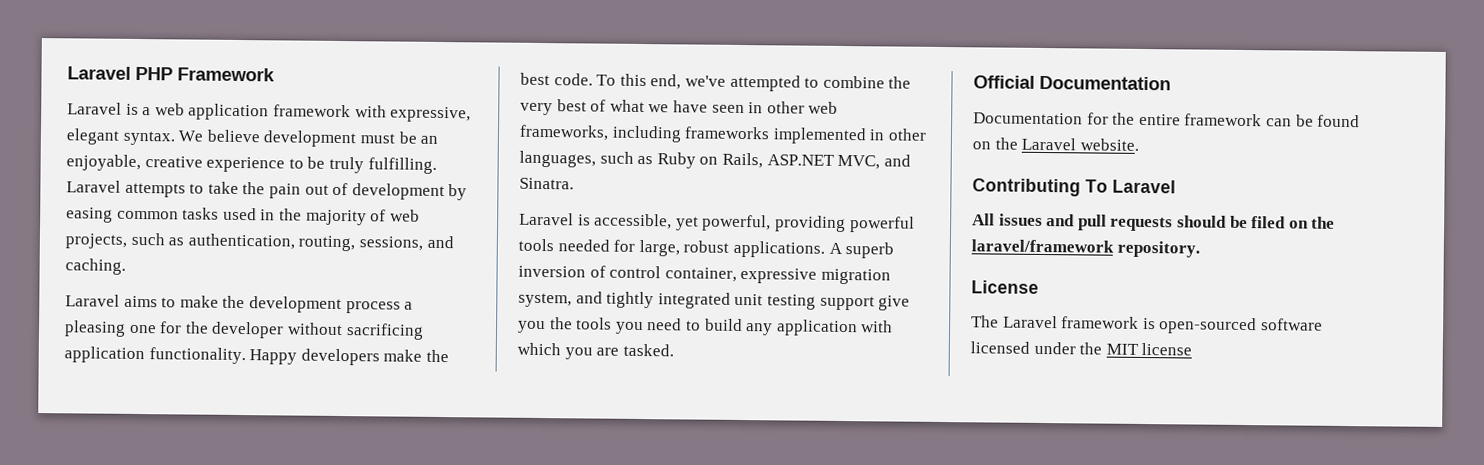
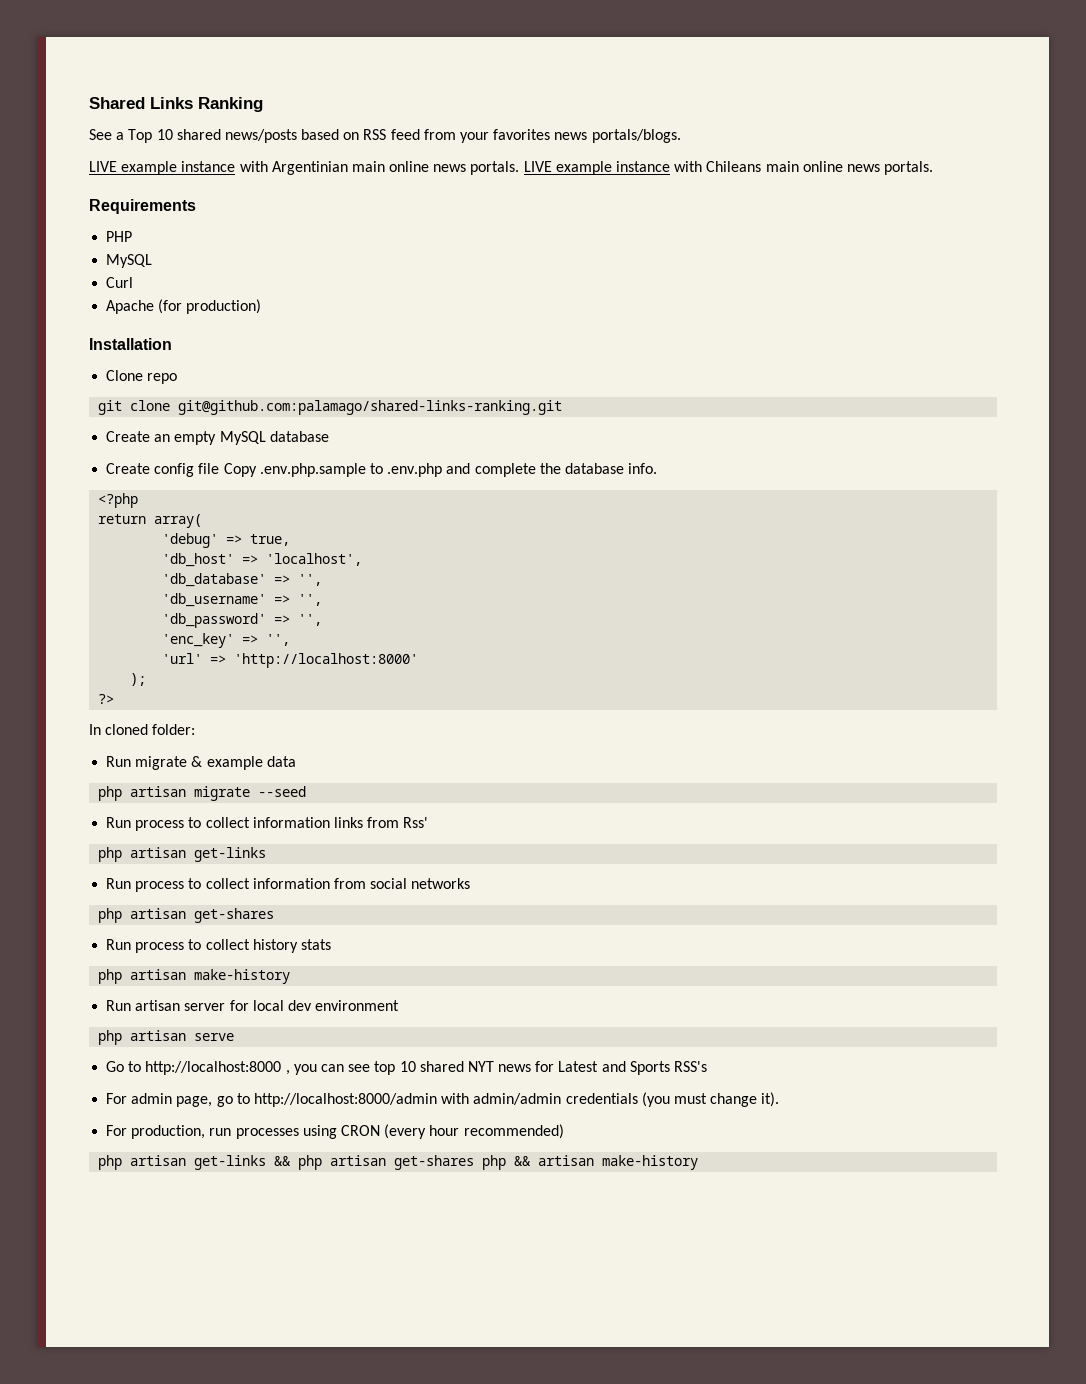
[67,66,275,82] [67,102,472,123] [66,128,439,148] [66,154,437,174] [66,180,468,201] [66,207,420,226] [65,232,454,252] [65,258,126,275] [65,294,414,314] [64,320,424,340] [64,346,449,366] [520,72,912,92] [520,99,839,116] [519,124,927,145] [519,150,911,170] [519,177,574,190] [519,212,915,233] [518,238,895,259] [518,265,891,285] [518,291,911,311] [517,317,894,337] [517,342,674,360] [973,75,1171,91] [973,112,1361,128] [972,137,1139,151] [972,178,1176,197] [972,213,1336,232] [971,239,1200,258] [971,280,1039,294] [971,315,1323,335] [970,341,1193,356] Laravel PHP Framework // Laravel is a web application framework with expressive, elegant syntax. We believe development must be an enjoyable, creative experience to be truly fulfilling. Laravel attempts to take the pain out of development by easing common tasks used in the majority of web projects, such as authentication, routing, sessions, and caching. // Laravel aims to make the development process a pleasing one for the developer without sacrificing application functionality. Happy developers make the best code. To this end, we've attempted to combine the very best of what we have seen in other web frameworks, including frameworks implemented in other languages, such as Ruby on Rails, ASP.NET MVC, and Sinatra. // Laravel is accessible, yet powerful, providing powerful tools needed for large, robust applications. A superb inversion of control container, expressive migration system, and tightly integrated unit testing support give you the tools you need to build any application with which you are tasked. // Official Documentation // Documentation for the entire framework can be found on the Laravel website. // Contributing To Laravel // All issues and pull requests should be filed on the laravel/framework repository. // License // The Laravel framework is open-sourced software licensed under the MIT license -> [89,97,263,112] [89,129,681,143] [89,161,934,175] [89,199,196,214] [106,231,133,242] [106,254,153,268] [106,277,134,288] [106,299,262,314] [89,338,172,350] [106,370,178,384] [98,400,563,415] [106,431,329,445] [106,463,658,477] [98,493,139,508] [98,514,203,528] [162,533,291,548] [162,553,363,567] [162,573,323,587] [162,593,323,607] [162,613,323,628] [162,633,291,648] [162,653,419,668] [130,673,147,686] [98,694,115,704] [89,724,196,735] [106,756,296,770] [98,786,307,801] [106,817,429,831] [98,847,267,862] [106,878,471,892] [98,908,275,923] [106,939,331,953] [98,969,291,984] [106,1000,400,1011] [98,1030,235,1045] [106,1061,708,1075] [106,1092,780,1107] [106,1124,564,1139] [98,1155,699,1170] Shared Links Ranking // See a Top 10 shared news/posts based on RSS feed from your favorites news portals/blogs. // LIVE example instance with Argentinian main online news portals. LIVE example instance with Chileans main online news portals. // Requirements // PHP // MySQL // Curl // Apache (for production) // Installation // Clone repo // git clone git@github.com:palamago/shared-links-ranking.git // Create an empty MySQL database // Create config file Copy .env.php.sample to .env.php and complete the database info. // <?php // return array( // 'debug' => true, // 'db_host' => 'localhost', // 'db_database' => '', // 'db_username' => '', // 'db_password' => '', // 'enc_key' => '', // 'url' => 'http://localhost:8000' // ); // ?> // In cloned folder: // Run migrate & example data // php artisan migrate --seed // Run process to collect information links from Rss' // php artisan get-links // Run process to collect information from social networks // php artisan get-shares // Run process to collect history stats // php artisan make-history // Run artisan server for local dev environment // php artisan serve // Go to http://localhost:8000 , you can see top 10 shared NYT news for Latest and Sports RSS's // For admin page, go to http://localhost:8000/admin with admin/admin credentials (you must change it). // For production, run processes using CRON (every hour recommended) // php artisan get-links && php artisan get-shares php && artisan make-history

